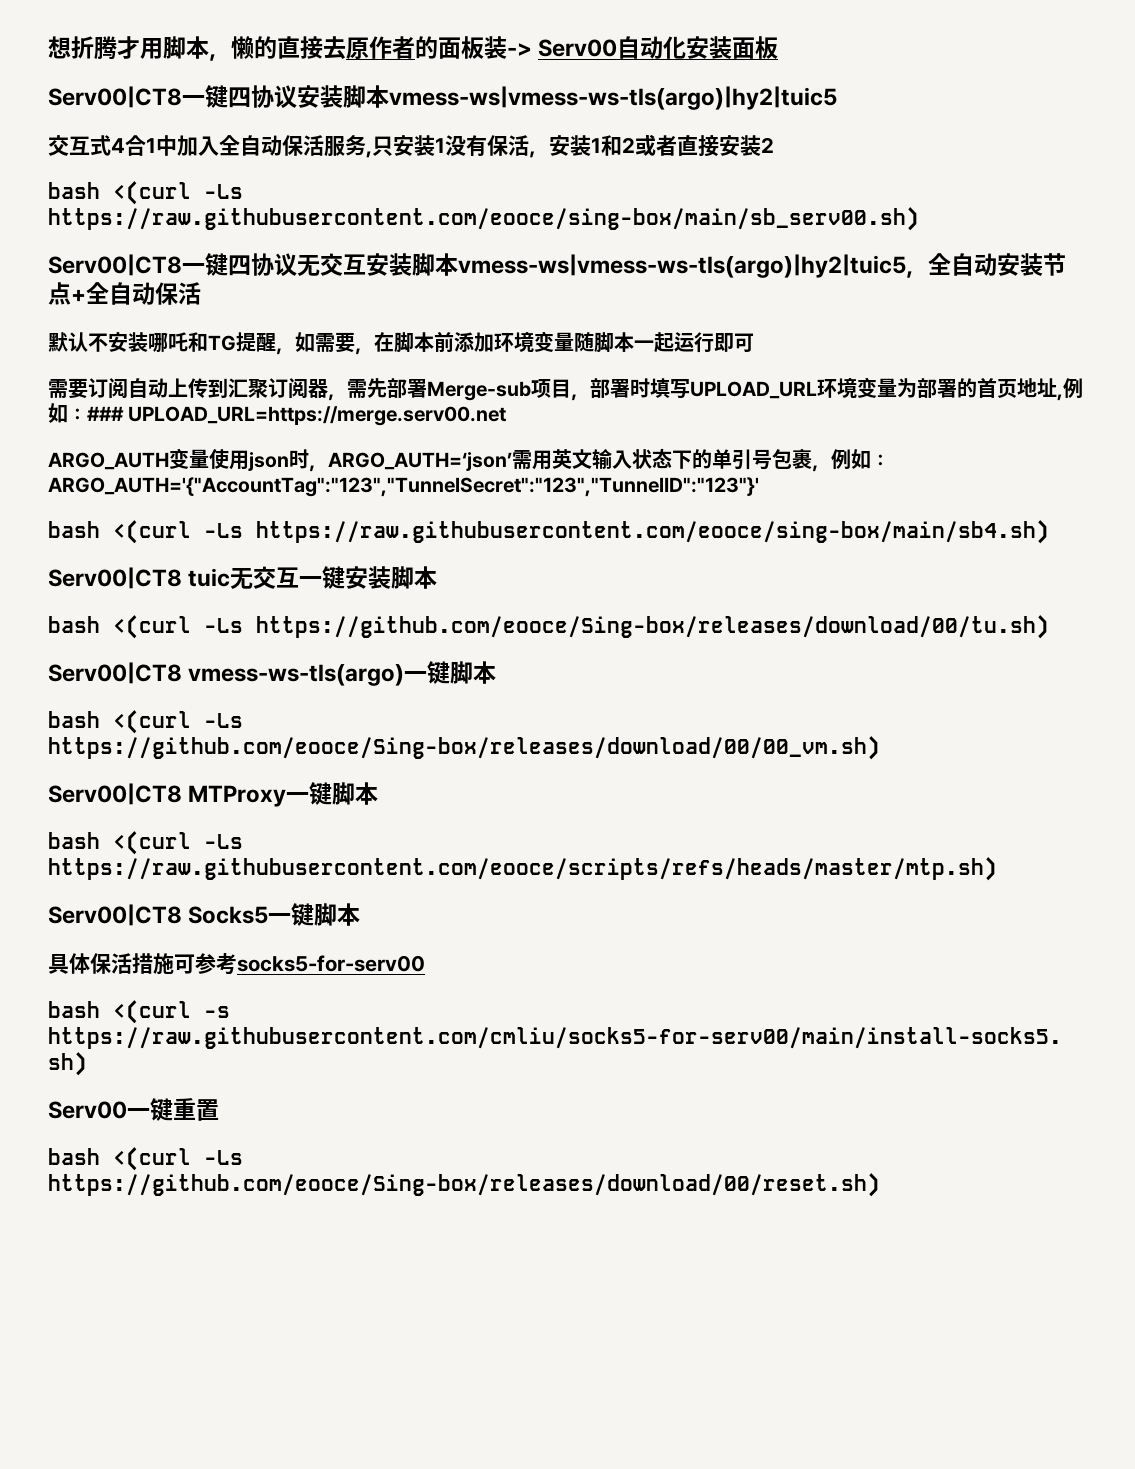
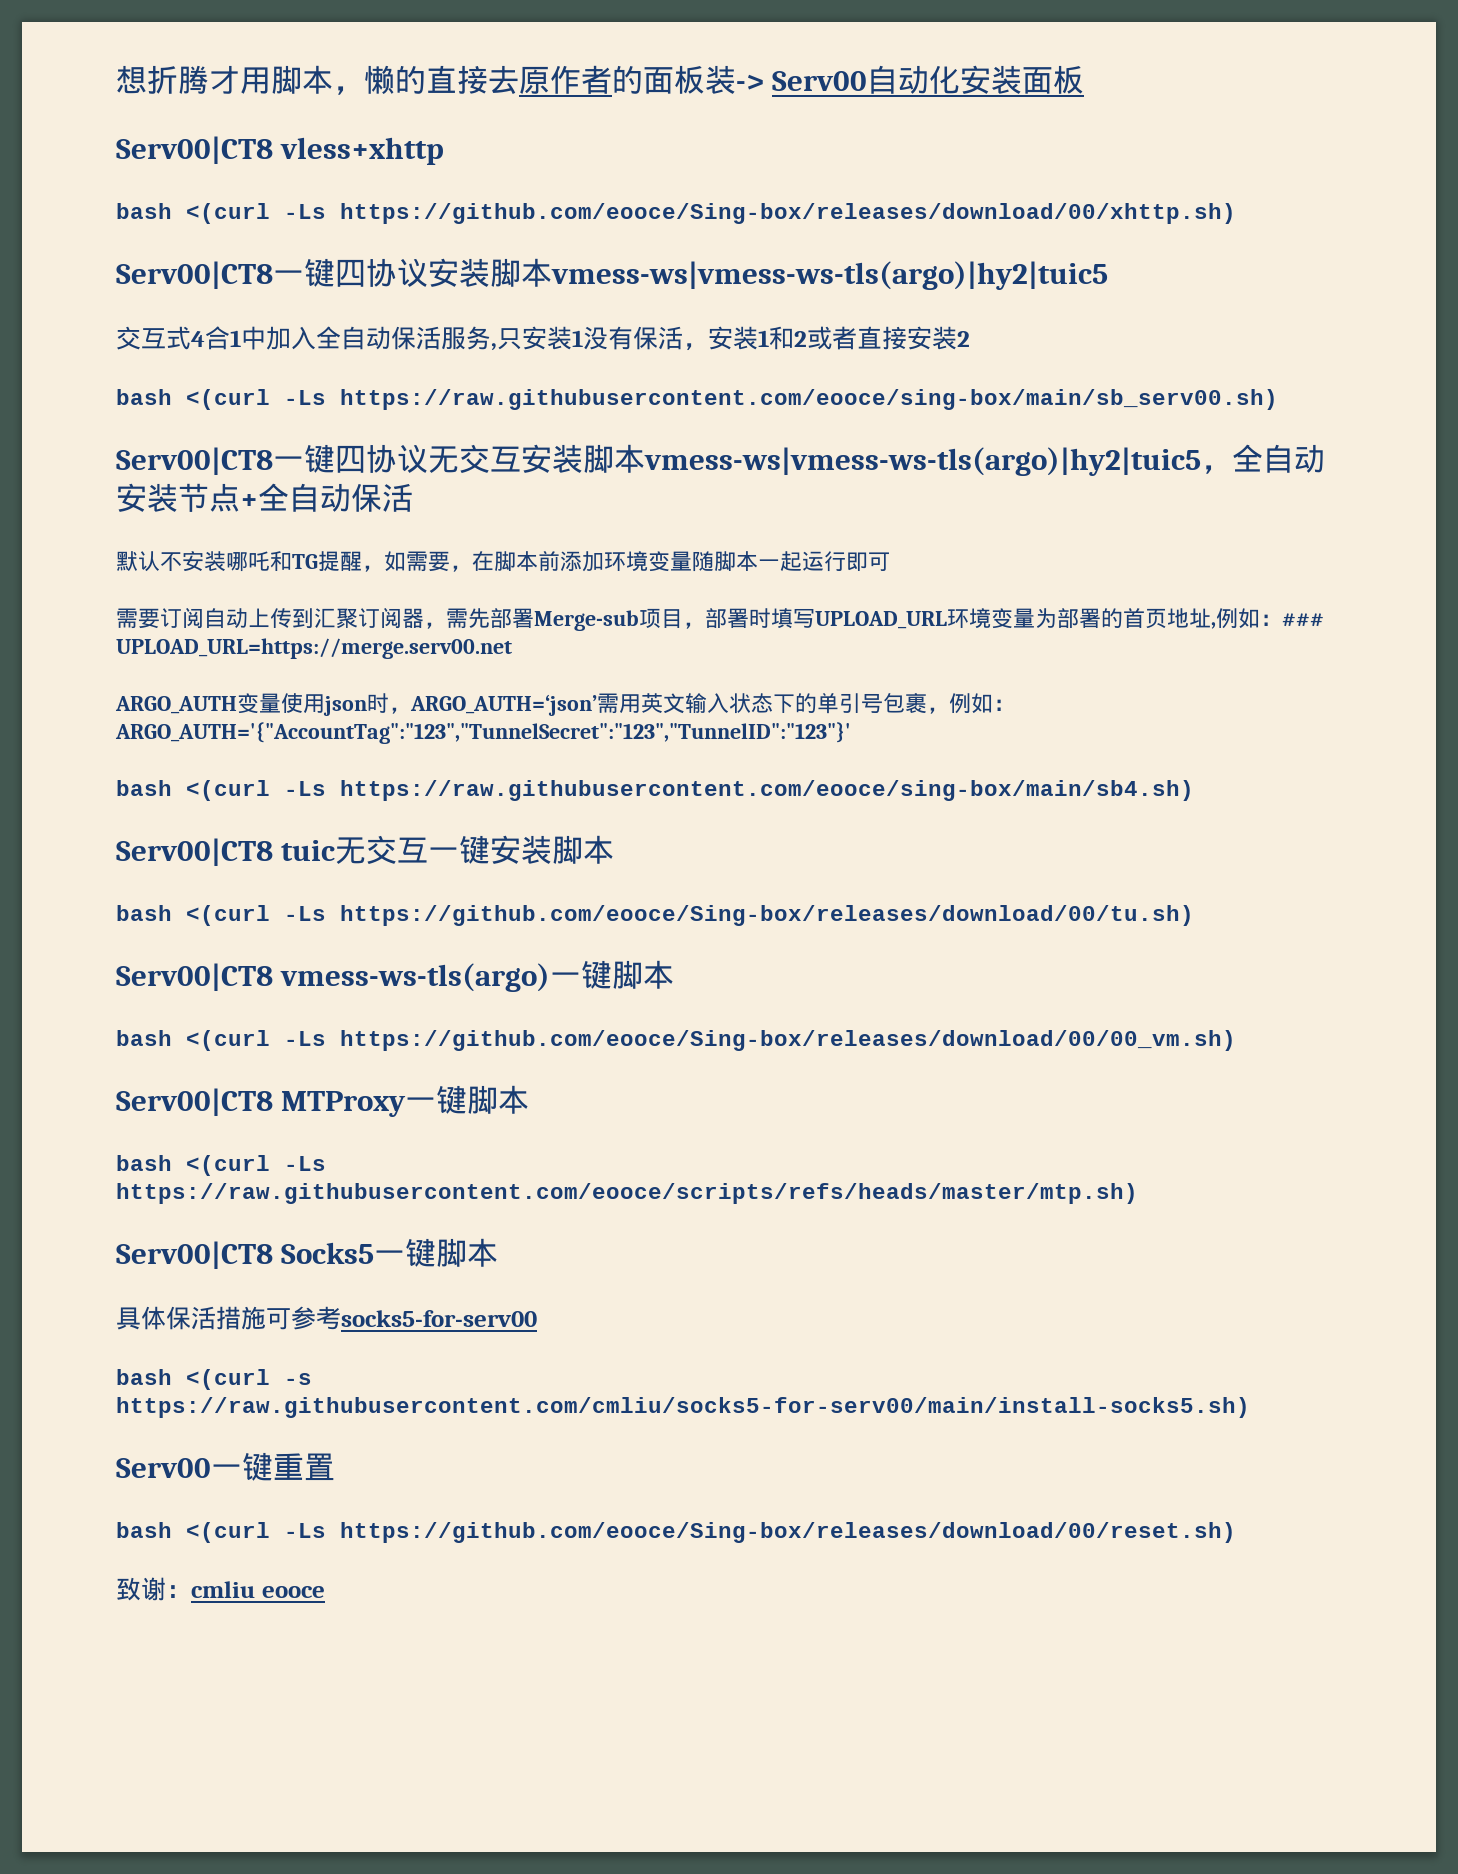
(779, 47) none -> [116,136,445,165] [116,203,1236,224] // Serv00|CT8 vless+xhttp // bash <(curl -Ls https://github.com/eooce/Sing-box/releases/download/00/xhttp.sh)
(880, 1185) none -> [116,1577,325,1601] // 致谢：cmliu eooce

